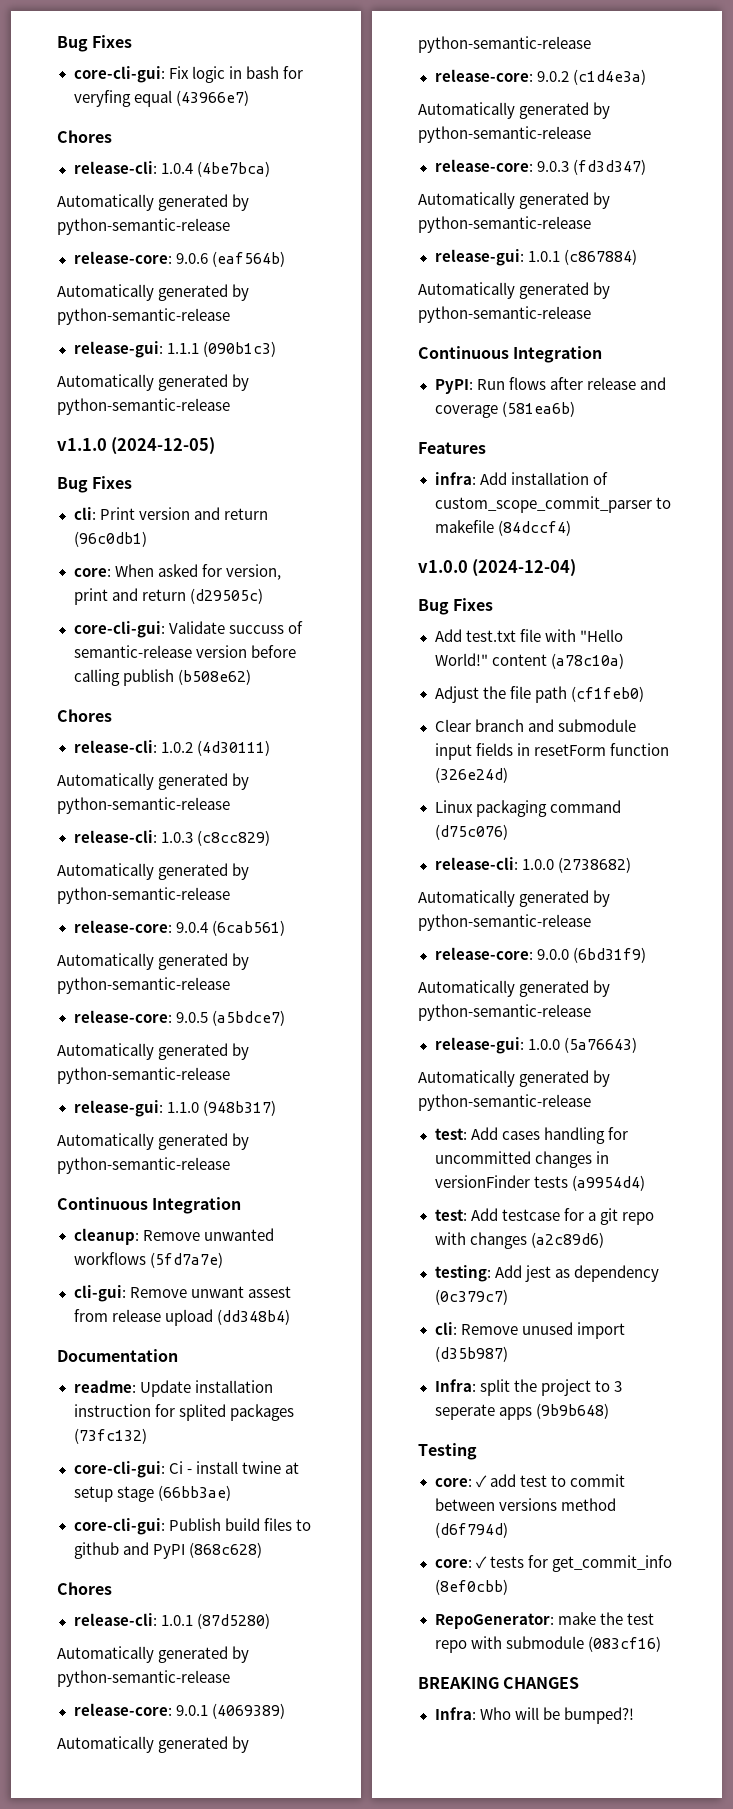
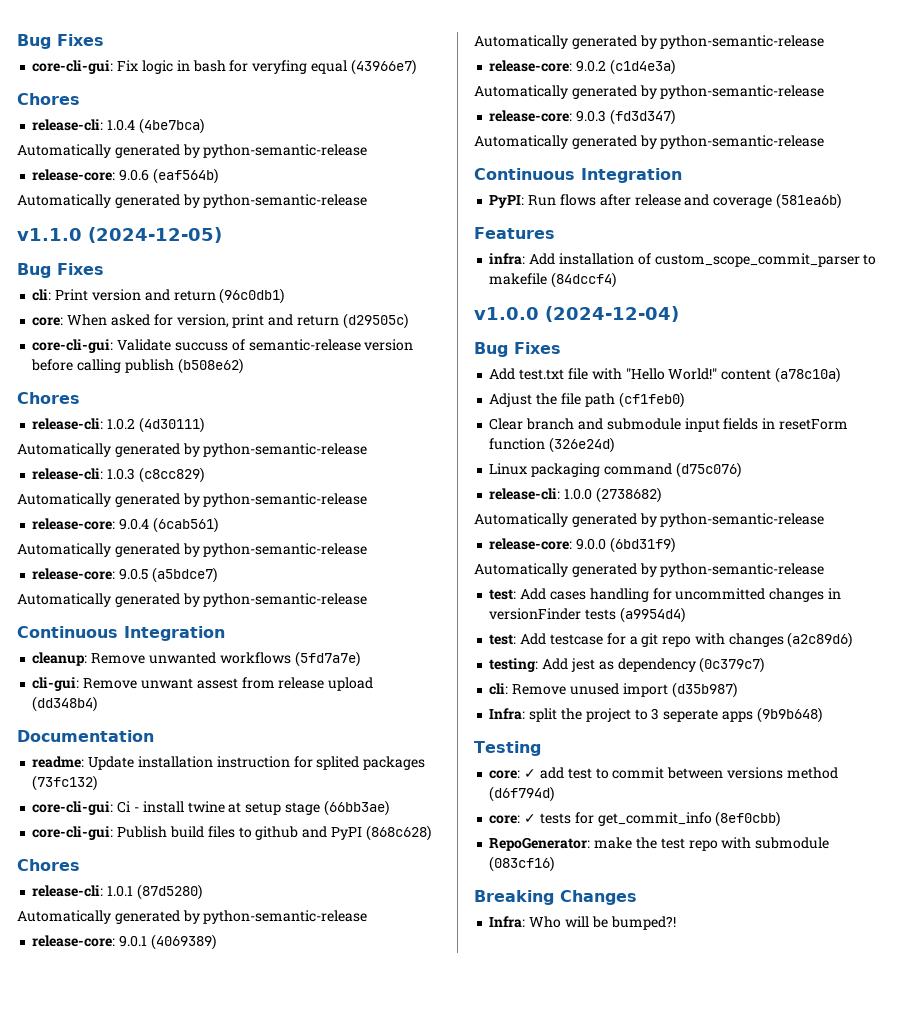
[73,341,276,358] [57,374,250,391] [57,398,230,415] // release-gui: 1.1.1 (090b1c3) // Automatically generated by python-semantic-release -> (368, 201) none
[73,1100,276,1117] [57,1133,250,1150] [57,1157,230,1174] // release-gui: 1.1.0 (948b317) // Automatically generated by python-semantic-release -> (368, 600) none
[434,249,637,266] [418,282,611,299] [418,306,591,323] // release-gui: 1.0.1 (c867884) // Automatically generated by python-semantic-release -> (825, 142) none
[434,1037,637,1054] [418,1070,611,1087] [418,1094,591,1111] // release-gui: 1.0.0 (5a76643) // Automatically generated by python-semantic-release -> (825, 570) none
[418,1677,580,1689] BREAKING CHANGES -> [474,890,637,905] Breaking Changes

